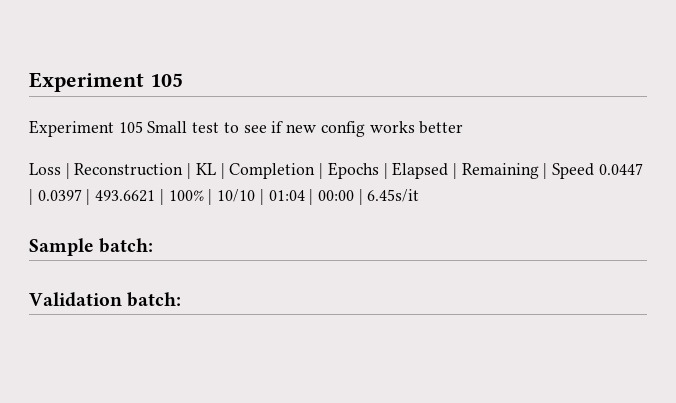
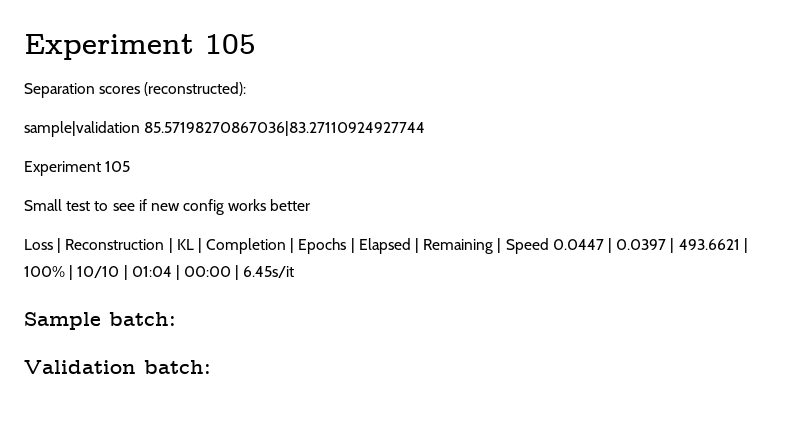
[29,72,183,92] [29,120,143,137] Experiment 105 // Experiment 105 -> [24,34,256,60] [24,82,247,98] [24,121,426,137] [24,161,131,176] Experiment 105 // Separation scores (reconstructed): // sample|validation 85.57198270867036|83.27110924927744 // Experiment 105 //

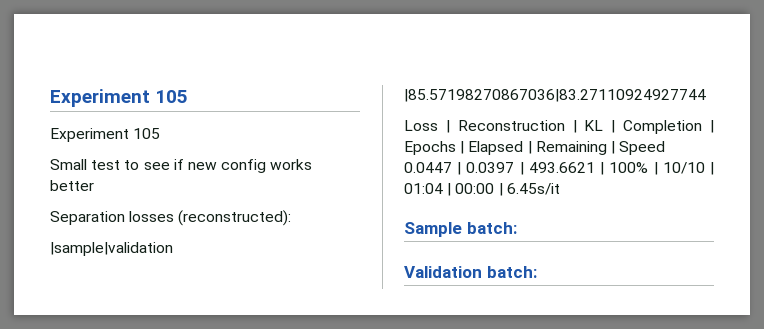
[24,34,256,60] [24,82,247,98] [24,121,426,137] Experiment 105 // Separation scores (reconstructed): // sample|validation 85.57198270867036|83.27110924927744 -> [50,89,189,107] Experiment 105
(311, 205) none -> [50,210,292,226] [50,242,173,256] [404,89,706,102] // Separation losses (reconstructed): // |sample|validation |85.57198270867036|83.27110924927744

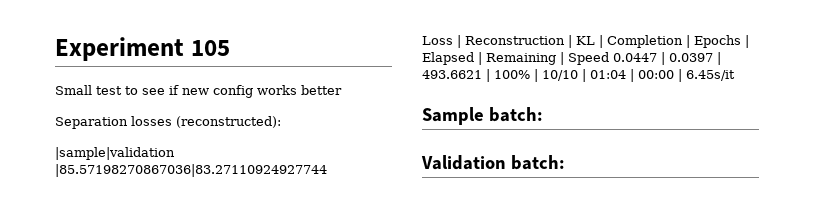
[50,89,189,107] [50,128,161,142] Experiment 105 // Experiment 105 -> [55,37,230,61] Experiment 105

